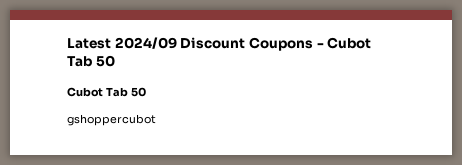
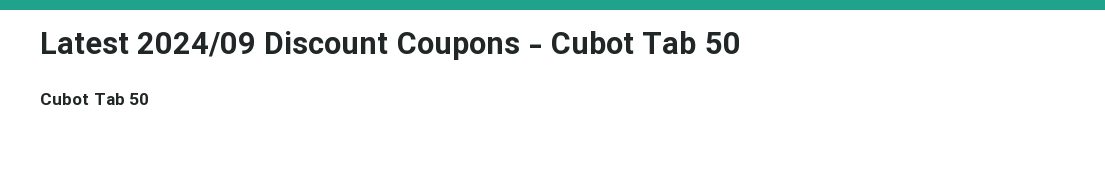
[67,114,156,126] // gshoppercubot -> (150, 99) none

